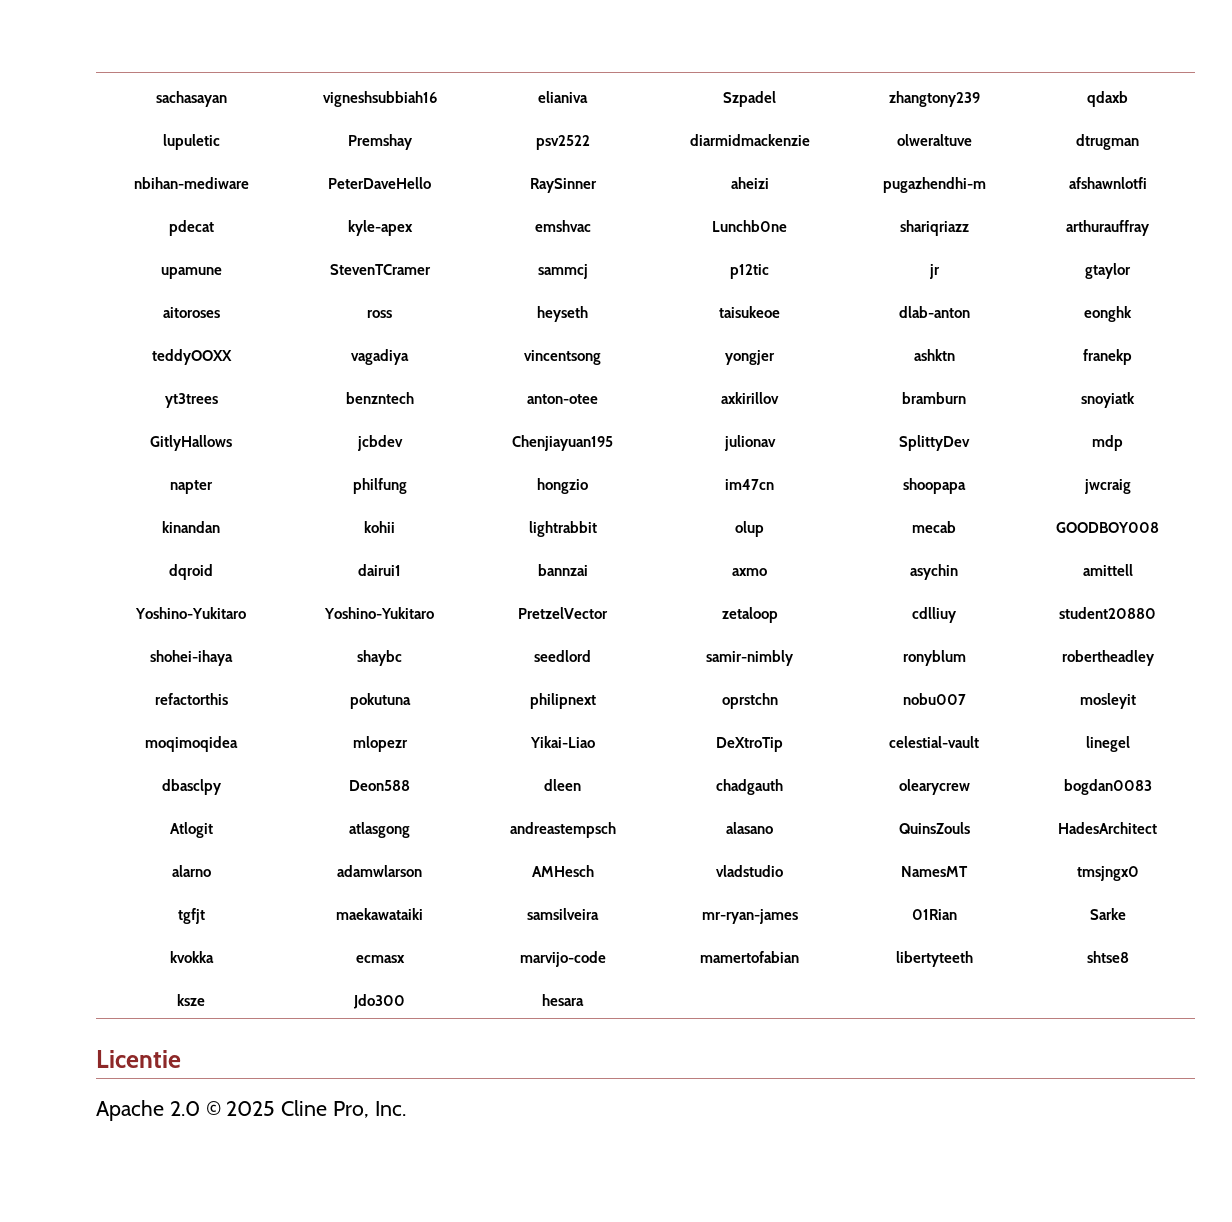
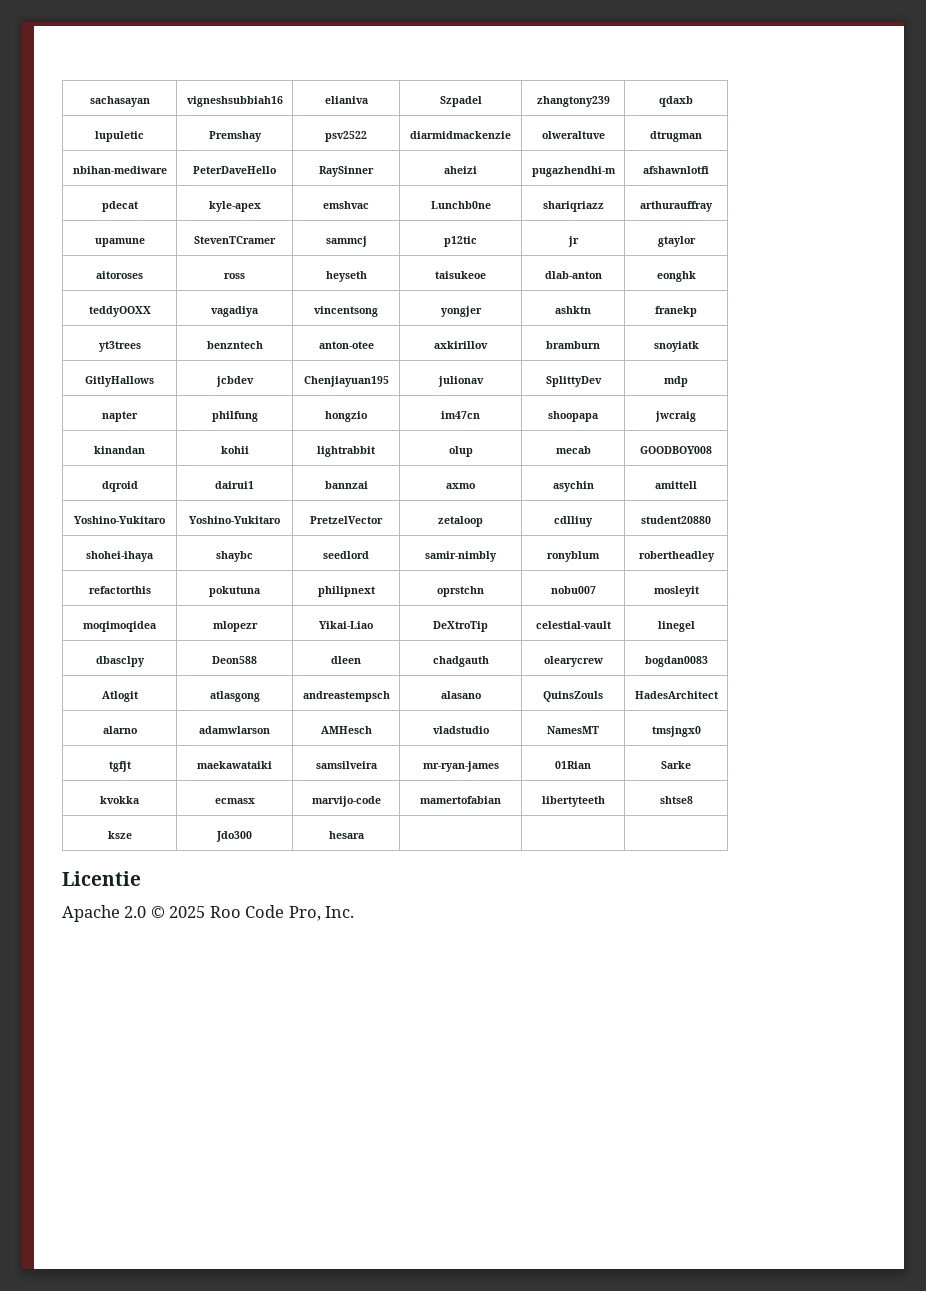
[281,1100,328,1116] Cline -> [209,905,285,918] Roo Code

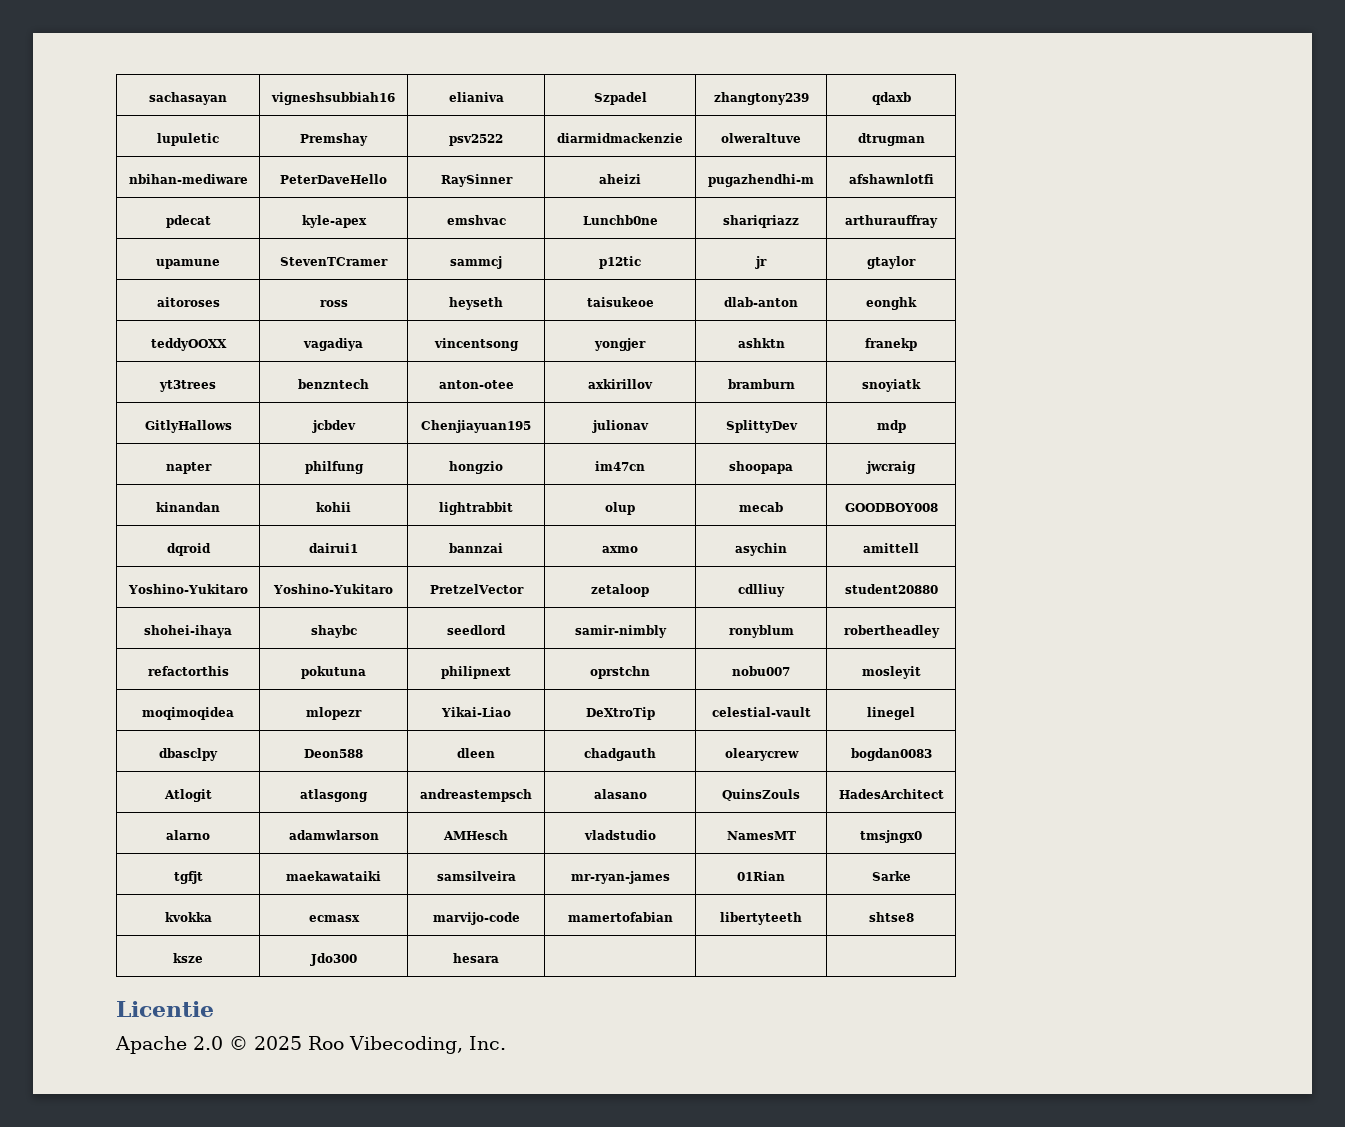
[245,905,321,921] Code Pro, -> [349,1036,463,1054] Vibecoding,

